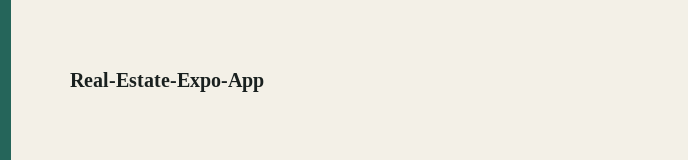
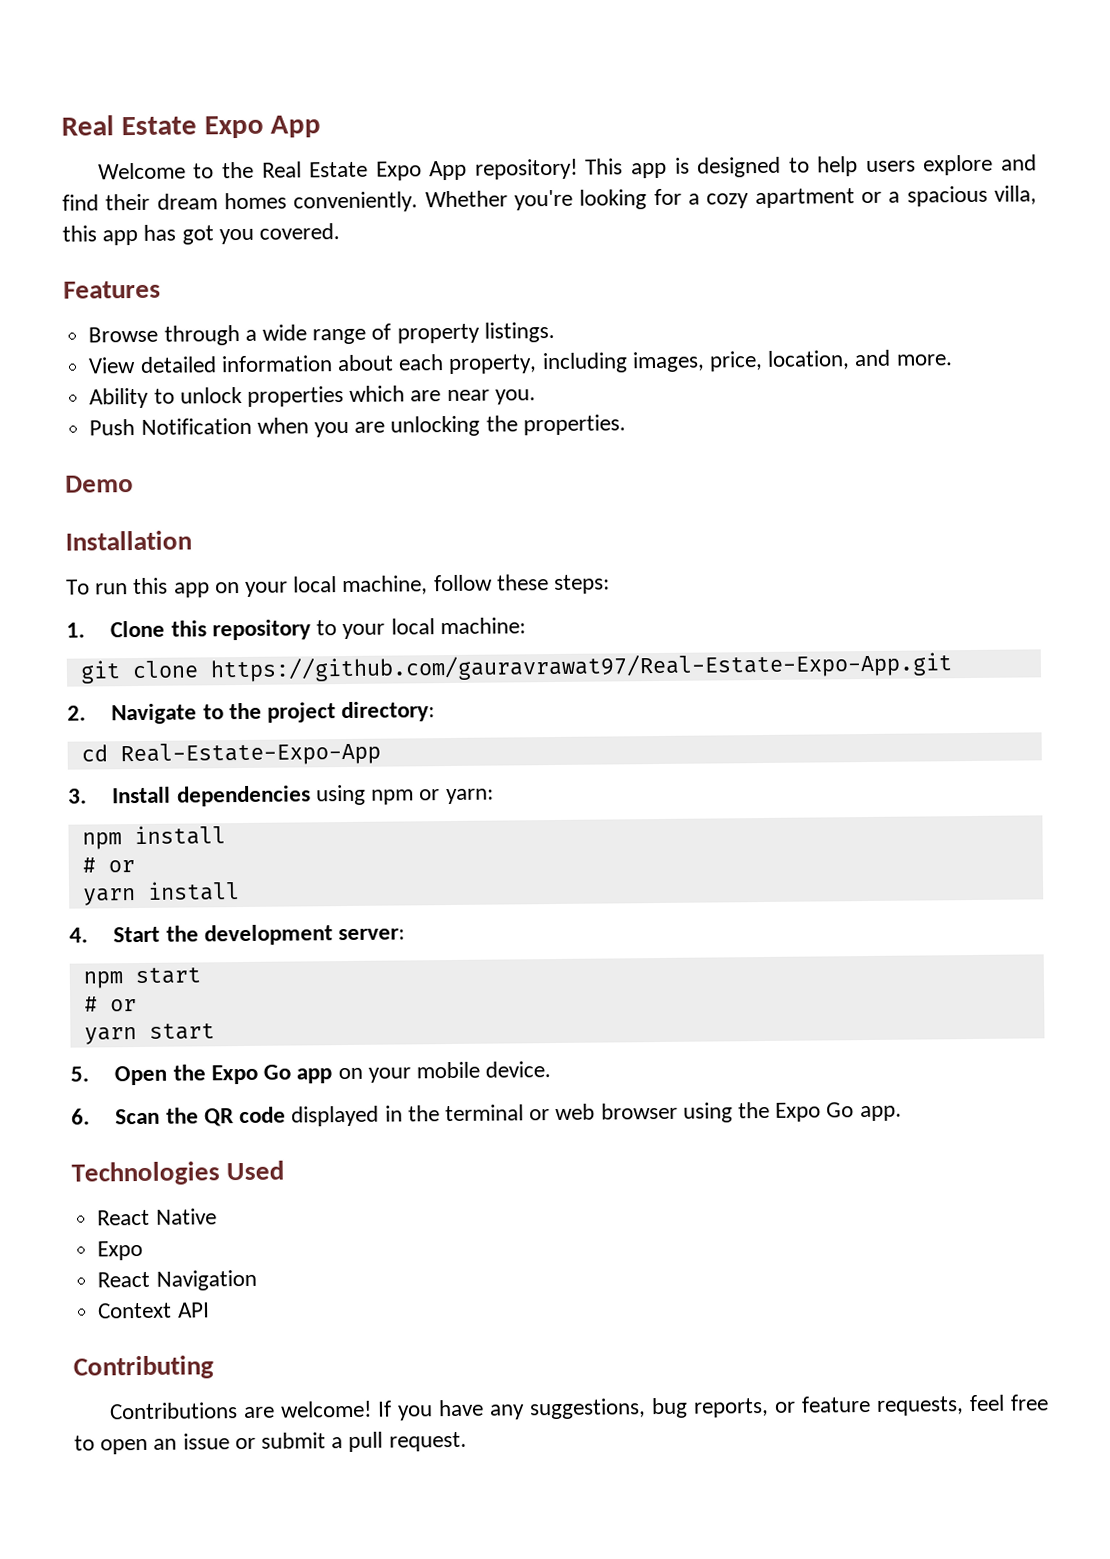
[70,72,264,92] Real-Estate-Expo-App -> [61,115,322,139] [97,154,1037,181] [62,185,1038,213] [62,223,341,246] [63,280,161,299] [88,321,555,346] [88,349,953,374] [89,385,536,409] [89,414,626,438] [65,475,134,493] [65,530,192,551] [66,574,611,598] [66,617,526,641] [79,652,953,684] [67,701,436,725] [80,741,381,767] [68,784,494,807] [81,825,226,850] [81,857,135,873] [82,881,240,906] [69,924,406,946] [82,967,201,989] [83,996,137,1012] [83,1023,215,1045] [70,1061,552,1086] [71,1101,902,1127] [71,1160,285,1186] [97,1208,217,1226] [97,1240,144,1261] [97,1269,257,1291] [98,1302,210,1319] [73,1355,214,1380] [108,1394,1050,1421] [74,1431,467,1455] Real Estate Expo App // Welcome to the Real Estate Expo App repository! This app is designed to help users explore and find their dream homes conveniently. Whether you're looking for a cozy apartment or a spacious villa, this app has got you covered. // Features // Browse through a wide range of property listings. // View detailed information about each property, including images, price, location, and more. // Ability to unlock properties which are near you. // Push Notification when you are unlocking the properties. // Demo // Installation // To run this app on your local machine, follow these steps: // 1. Clone this repository to your local machine: // git clone https://github.com/gauravrawat97/Real-Estate-Expo-App.git // 2. Navigate to the project directory: // cd Real-Estate-Expo-App // 3. Install dependencies using npm or yarn: // npm install // # or // yarn install // 4. Start the development server: // npm start // # or // yarn start // 5. Open the Expo Go app on your mobile device. // 6. Scan the QR code displayed in the terminal or web browser using the Expo Go app. // Technologies Used // React Native // Expo // React Navigation // Context API // Contributing // Contributions are welcome! If you have any suggestions, bug reports, or feature requests, feel free to open an issue or submit a pull request.

